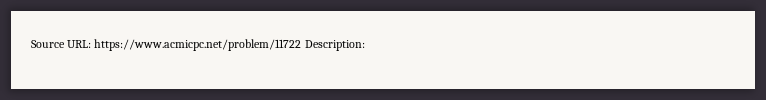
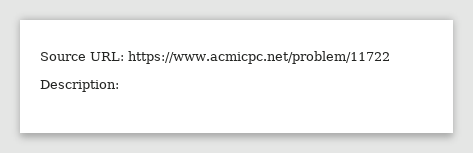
(302, 45) none -> (390, 57) //

